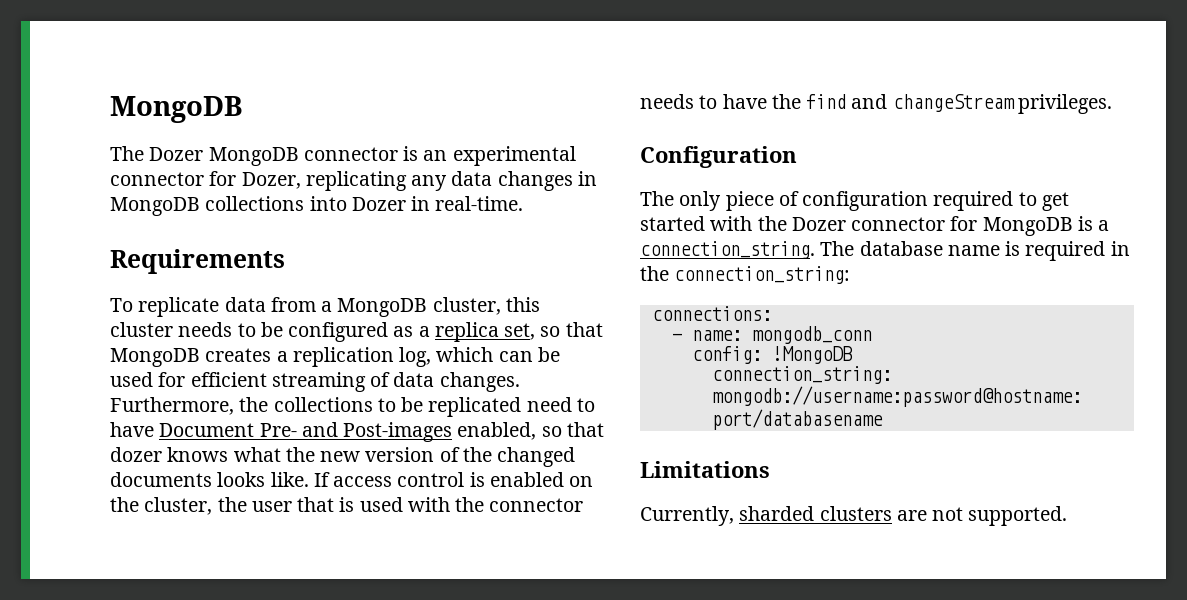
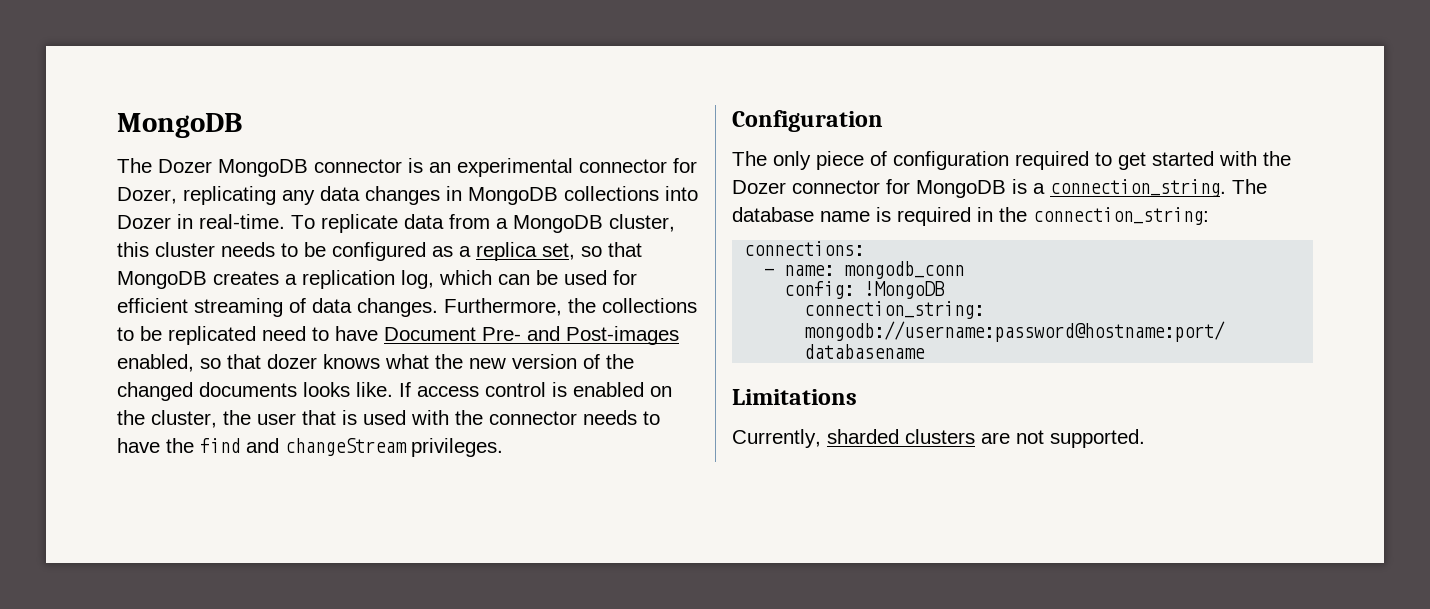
[110,249,285,274] // Requirements // -> (285, 221) none

